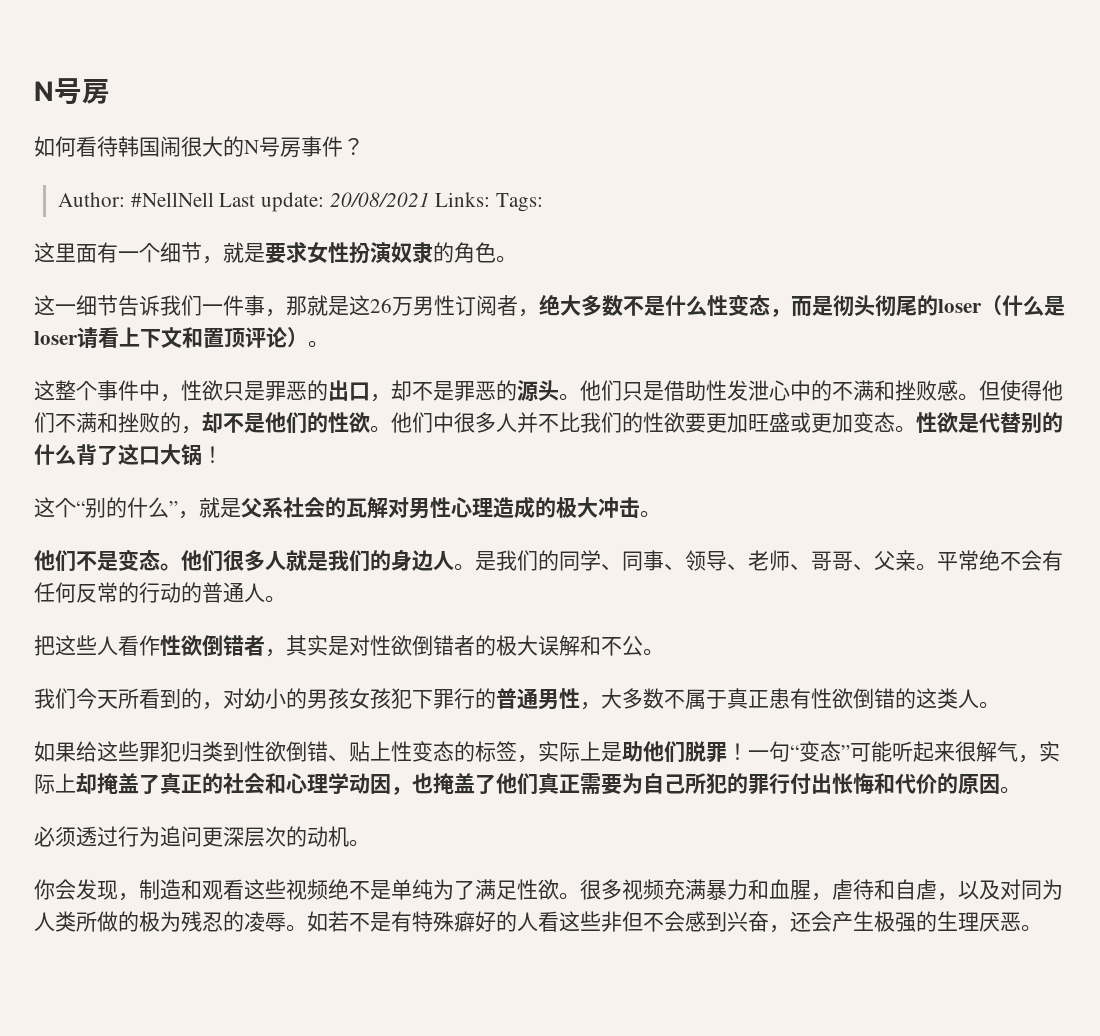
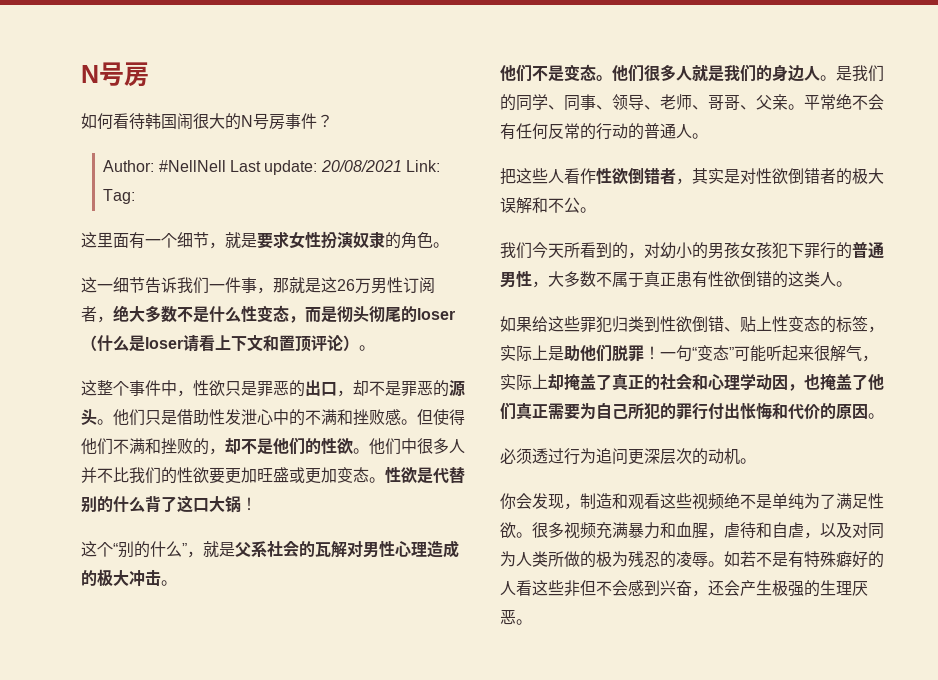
[435,192,543,212] Links: Tags: -> [405,160,440,172] [103,189,136,204] Link: Tag:

